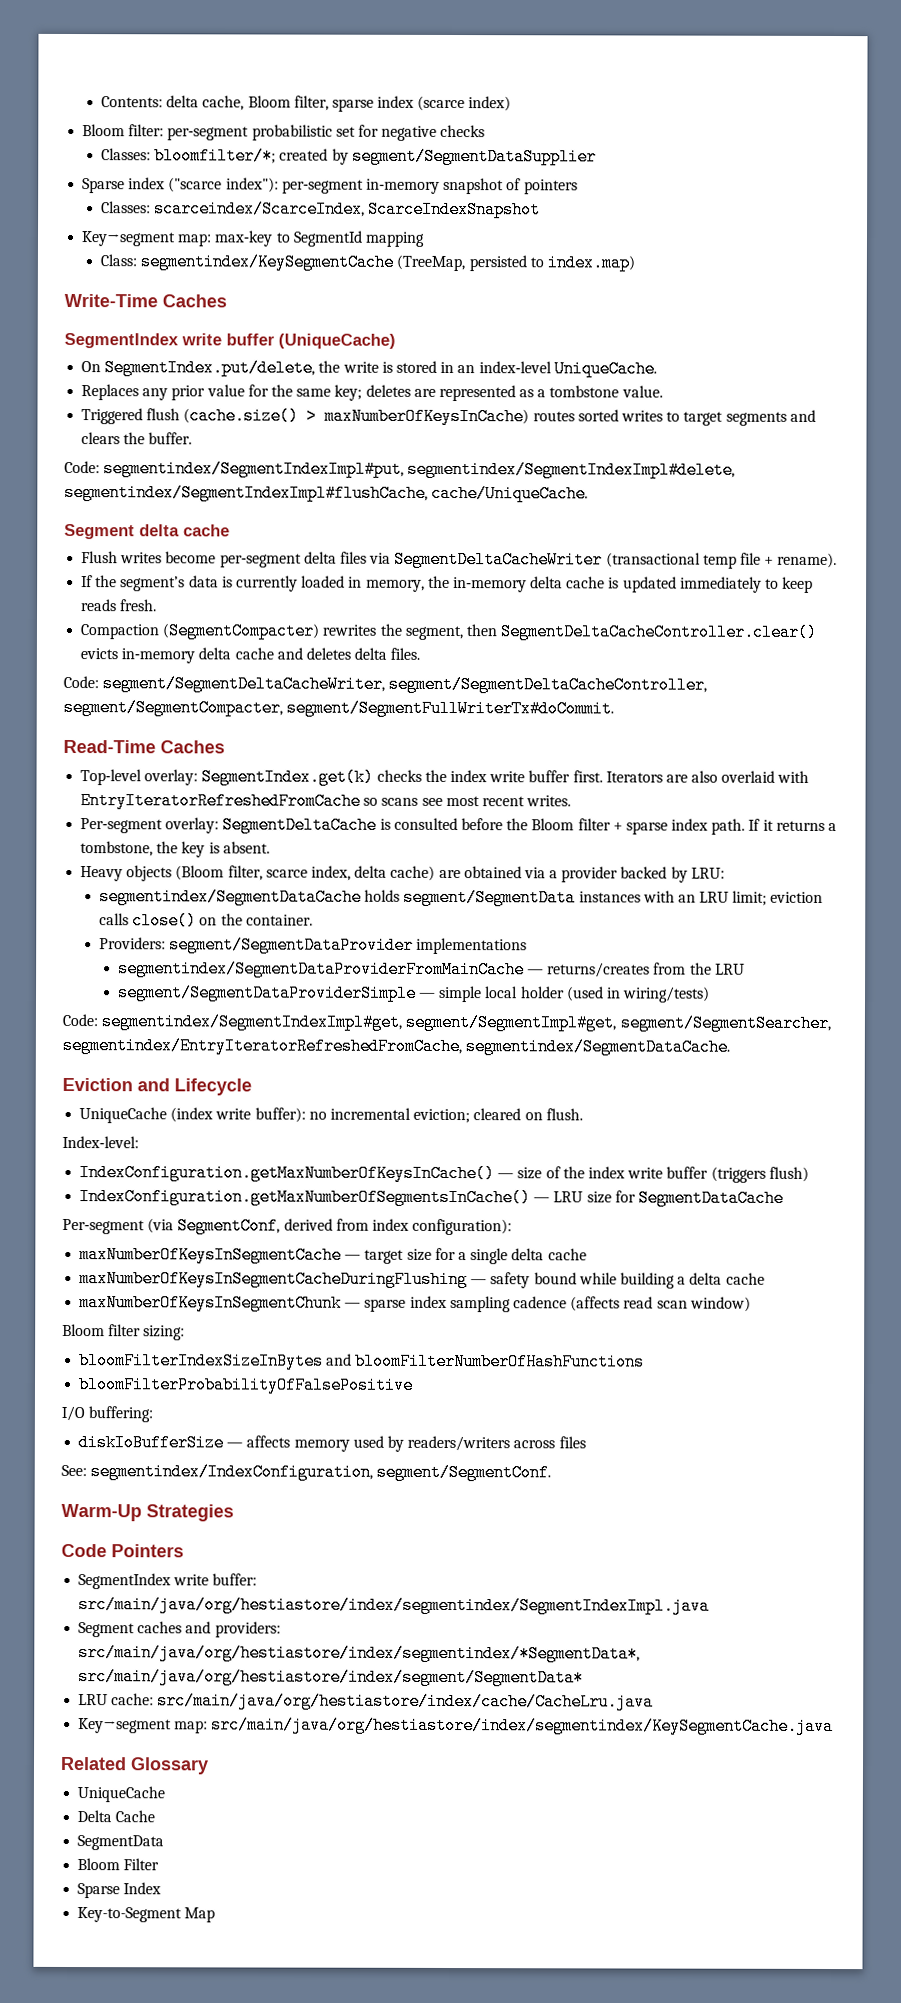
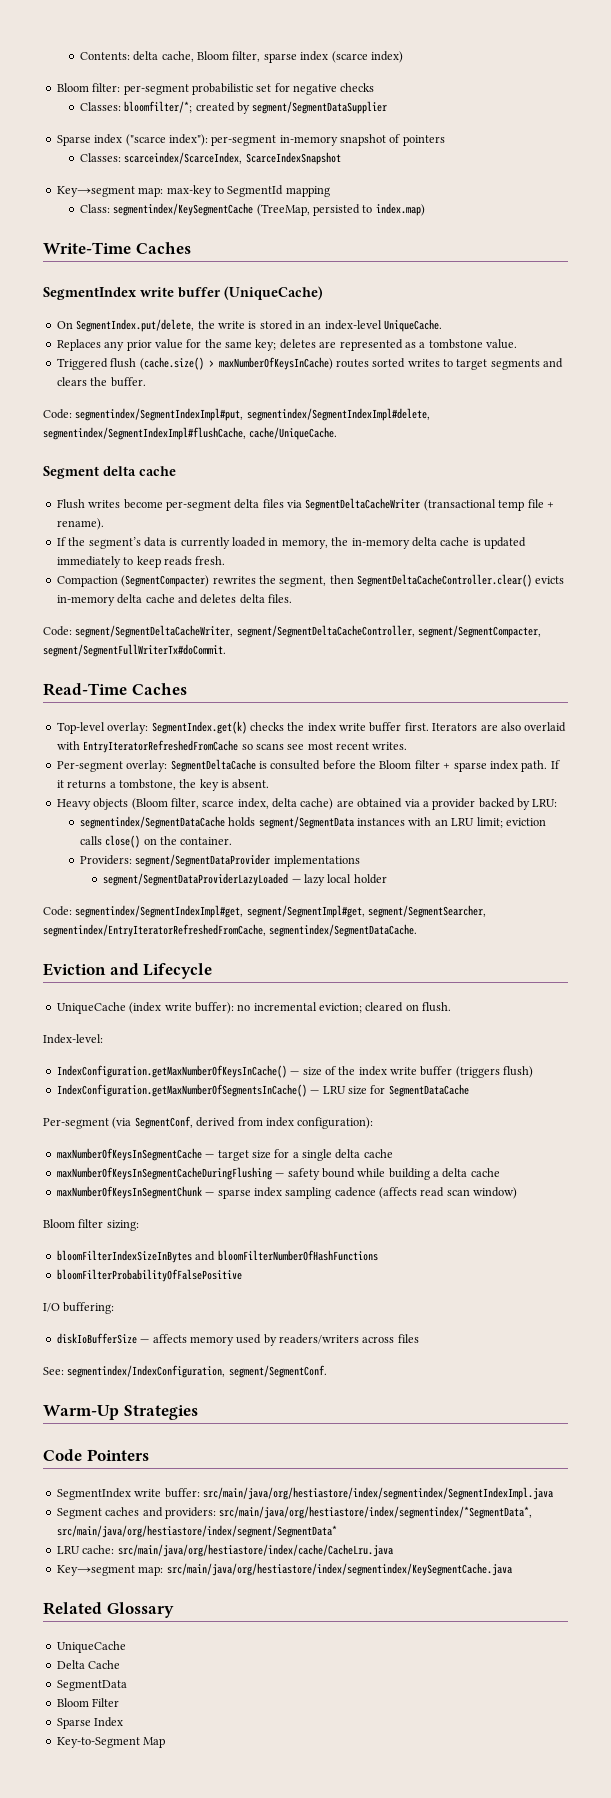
[117,960,745,979] [116,984,483,1003] segmentindex/SegmentDataProviderFromMainCache — returns/creates from the LRU // segment/SegmentDataProviderSimple — simple -> [103,873,325,886] segment/SegmentDataProviderLazyLoaded — lazy
[566,986,711,1003] (used in wiring/tests) -> (387, 879) none

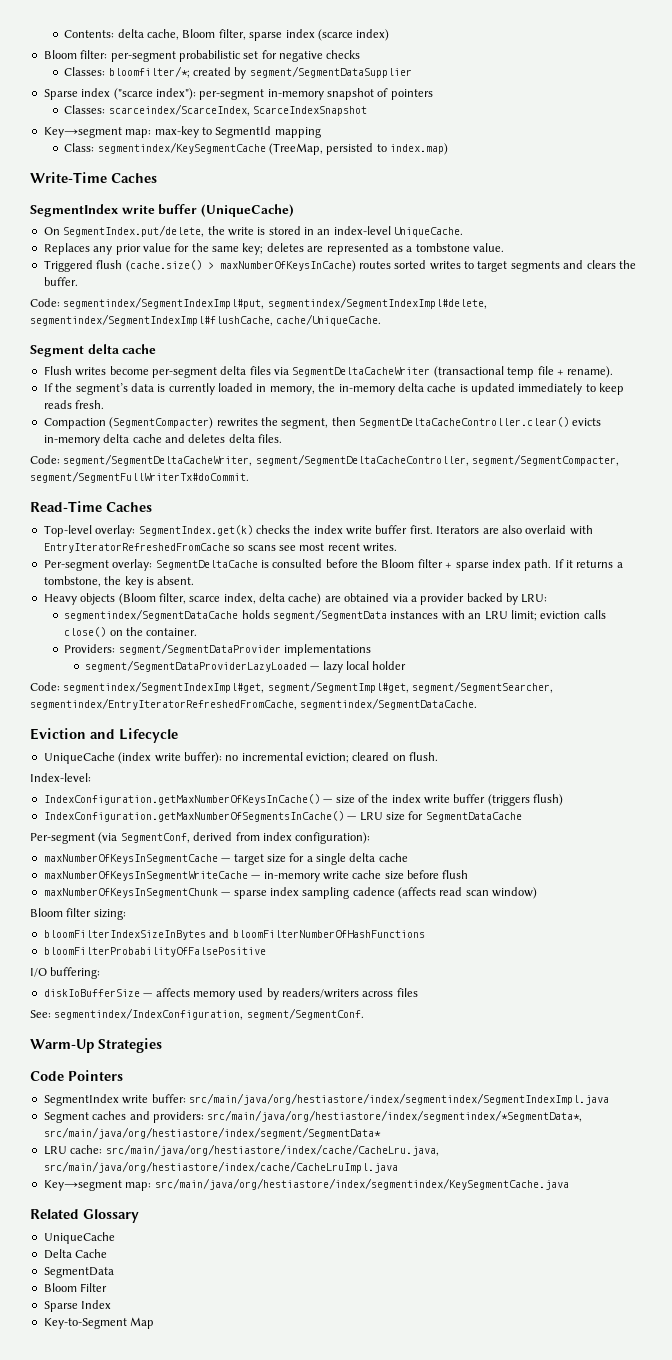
[56,1167,500,1180] maxNumberOfKeysInSegmentCacheDuringFlushing — safety bound while building a delta cache -> [43,870,469,882] maxNumberOfKeysInSegmentWriteCache — in-memory write cache size before flush
[117,1544,393,1557] src/main/java/org/hestiastore/index/cache/CacheLru.java -> [105,1144,439,1156] [43,1161,398,1173] src/main/java/org/hestiastore/index/cache/CacheLru.java, src/main/java/org/hestiastore/index/cache/CacheLruImpl.java

